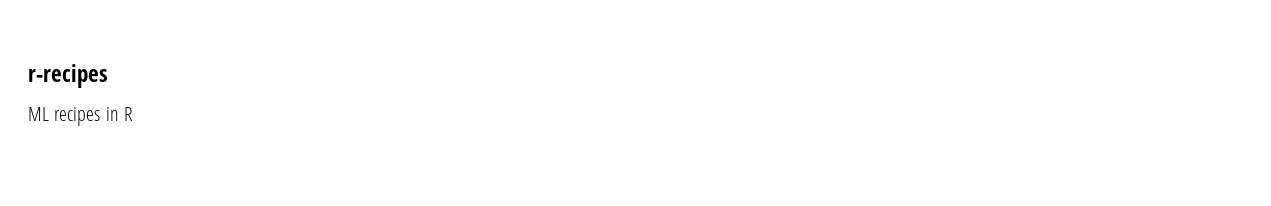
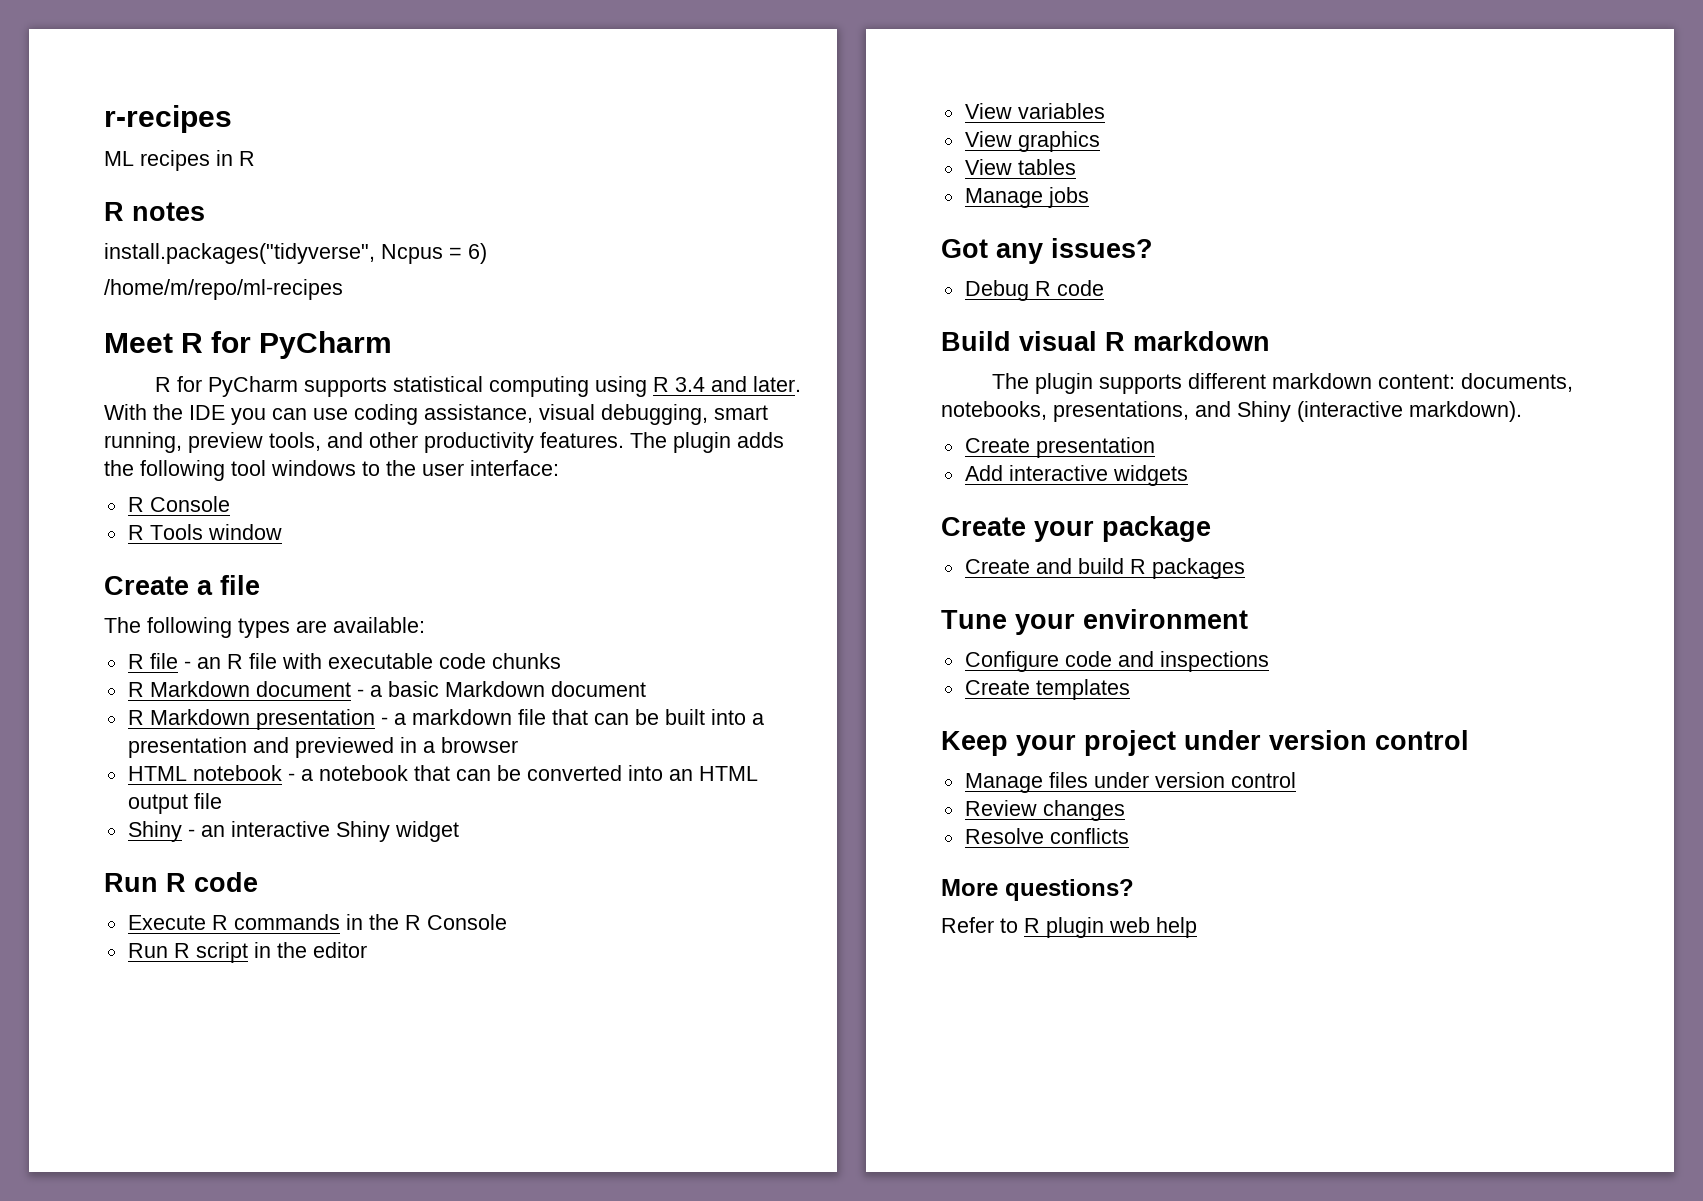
(133, 114) none -> [104,202,205,221] [104,243,487,264] [104,279,343,300] [104,331,393,359] [154,376,801,397] [104,404,768,425] [104,432,784,453] [104,460,559,481] [127,496,230,512] [127,524,282,540] [104,575,260,595] [104,617,425,638] [127,653,561,669] [127,681,646,697] [127,709,764,730] [127,737,518,758] [127,765,758,781] [127,793,222,814] [127,821,459,842] [104,872,258,892] [127,914,507,930] [127,942,367,963] [964,103,1105,119] [964,131,1100,152] [964,159,1076,175] [964,187,1089,208] [941,238,1153,264] [964,280,1104,301] [941,331,1270,351] [991,373,1573,394] [941,401,1522,422] [964,437,1155,458] [964,465,1188,486] [941,516,1211,542] [964,558,1245,579] [941,609,1248,635] [964,651,1269,672] [964,679,1130,700] [941,730,1469,756] [964,772,1296,793] [964,800,1125,821] [964,828,1129,844] [941,879,1134,901] [941,917,1197,938] // R notes // install.packages("tidyverse", Ncpus = 6) // /home/m/repo/ml-recipes // Meet R for PyCharm // R for PyCharm supports statistical computing using R 3.4 and later. With the IDE you can use coding assistance, visual debugging, smart running, preview tools, and other productivity features. The plugin adds the following tool windows to the user interface: // R Console // R Tools window // Create a file // The following types are available: // R file - an R file with executable code chunks // R Markdown document - a basic Markdown document // R Markdown presentation - a markdown file that can be built into a presentation and previewed in a browser // HTML notebook - a notebook that can be converted into an HTML output file // Shiny - an interactive Shiny widget // Run R code // Execute R commands in the R Console // Run R script in the editor // View variables // View graphics // View tables // Manage jobs // Got any issues? // Debug R code // Build visual R markdown // The plugin supports different markdown content: documents, notebooks, presentations, and Shiny (interactive markdown). // Create presentation // Add interactive widgets // Create your package // Create and build R packages // Tune your environment // Configure code and inspections // Create templates // Keep your project under version control // Manage files under version control // Review changes // Resolve conflicts // More questions? // Refer to R plugin web help

